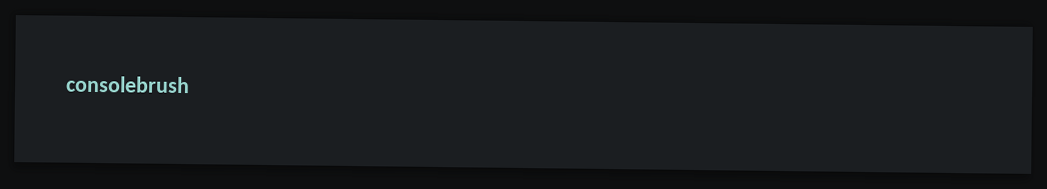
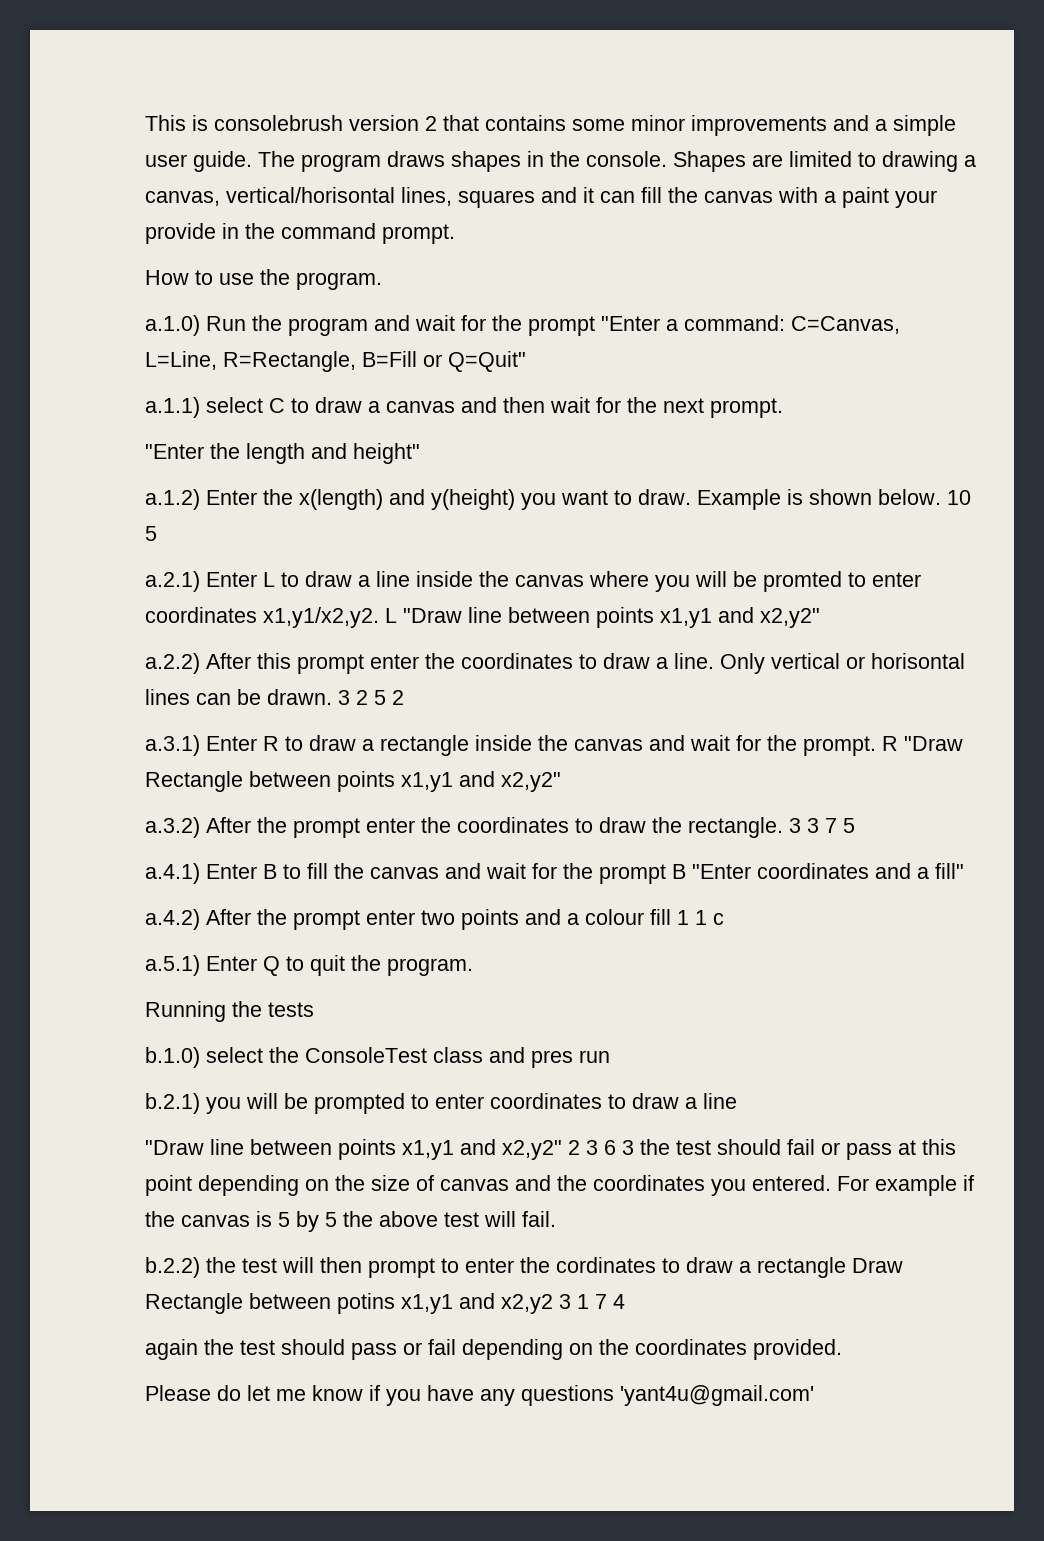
[66,75,190,94] consolebrush -> [145,115,956,136] [145,151,976,172] [145,187,937,208] [145,223,455,244] [145,269,382,290] [145,315,900,336] [145,351,526,372] [145,397,783,418] [145,443,420,464] [145,489,971,510] [145,526,157,541] [145,571,921,592] [145,607,820,628] [145,653,965,674] [145,689,404,705] [145,735,963,756] [145,771,561,792] [145,817,855,838] [145,863,964,884] [145,909,724,930] [145,955,473,976] [145,1001,314,1022] [145,1047,610,1068] [145,1093,737,1114] [145,1139,956,1160] [145,1175,974,1196] [145,1211,556,1232] [145,1257,903,1278] [145,1293,625,1314] [145,1339,842,1360] [145,1385,814,1406] This is consolebrush version 2 that contains some minor improvements and a simple user guide. The program draws shapes in the console. Shapes are limited to drawing a canvas, vertical/horisontal lines, squares and it can fill the canvas with a paint your provide in the command prompt. // How to use the program. // a.1.0) Run the program and wait for the prompt "Enter a command: C=Canvas, L=Line, R=Rectangle, B=Fill or Q=Quit" // a.1.1) select C to draw a canvas and then wait for the next prompt. // "Enter the length and height" // a.1.2) Enter the x(length) and y(height) you want to draw. Example is shown below. 10 5 // a.2.1) Enter L to draw a line inside the canvas where you will be promted to enter coordinates x1,y1/x2,y2. L "Draw line between points x1,y1 and x2,y2" // a.2.2) After this prompt enter the coordinates to draw a line. Only vertical or horisontal lines can be drawn. 3 2 5 2 // a.3.1) Enter R to draw a rectangle inside the canvas and wait for the prompt. R "Draw Rectangle between points x1,y1 and x2,y2" // a.3.2) After the prompt enter the coordinates to draw the rectangle. 3 3 7 5 // a.4.1) Enter B to fill the canvas and wait for the prompt B "Enter coordinates and a fill" // a.4.2) After the prompt enter two points and a colour fill 1 1 c // a.5.1) Enter Q to quit the program. // Running the tests // b.1.0) select the ConsoleTest class and pres run // b.2.1) you will be prompted to enter coordinates to draw a line // "Draw line between points x1,y1 and x2,y2" 2 3 6 3 the test should fail or pass at this point depending on the size of canvas and the coordinates you entered. For example if the canvas is 5 by 5 the above test will fail. // b.2.2) the test will then prompt to enter the cordinates to draw a rectangle Draw Rectangle between potins x1,y1 and x2,y2 3 1 7 4 // again the test should pass or fail depending on the coordinates provided. // Please do let me know if you have any questions 'yant4u@gmail.com'

